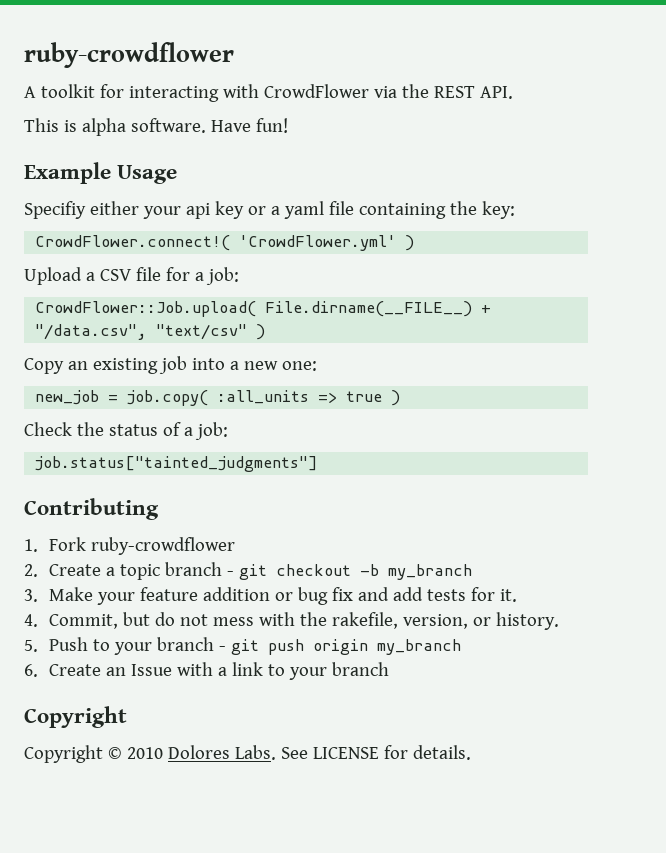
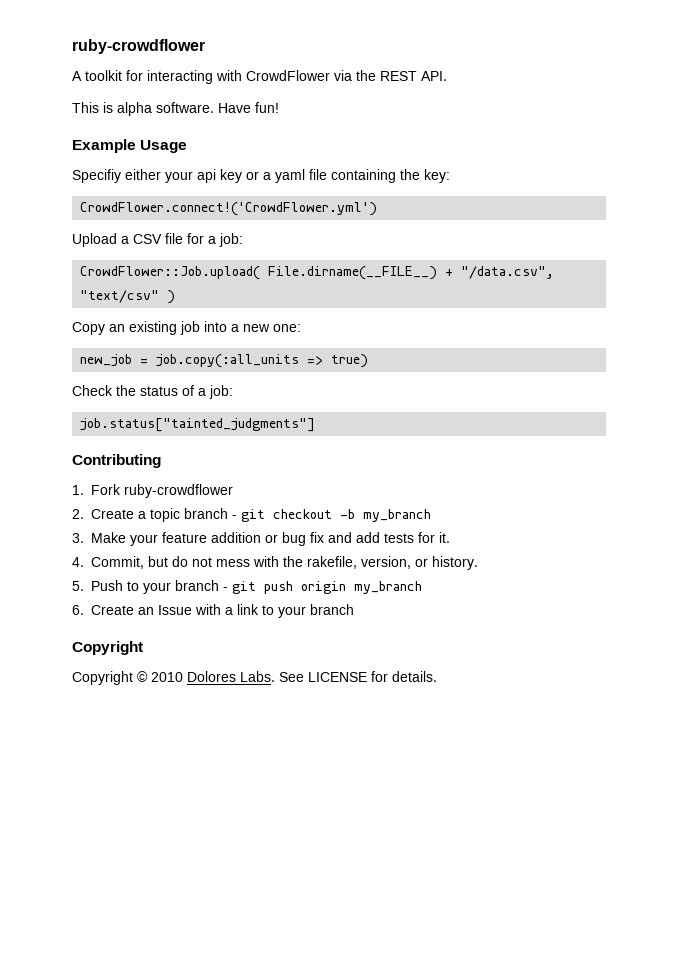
[35,235,415,251] CrowdFlower.connect!( 'CrowdFlower.yml' ) -> [80,202,378,216] CrowdFlower.connect!('CrowdFlower.yml')
[127,390,401,406] job.copy( :all_units => true ) -> [156,354,369,368] job.copy(:all_units => true)

